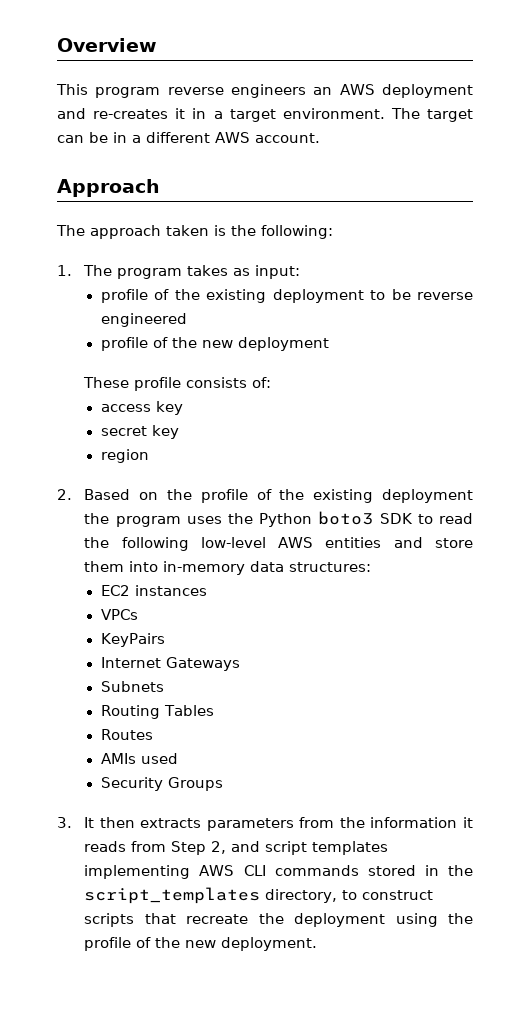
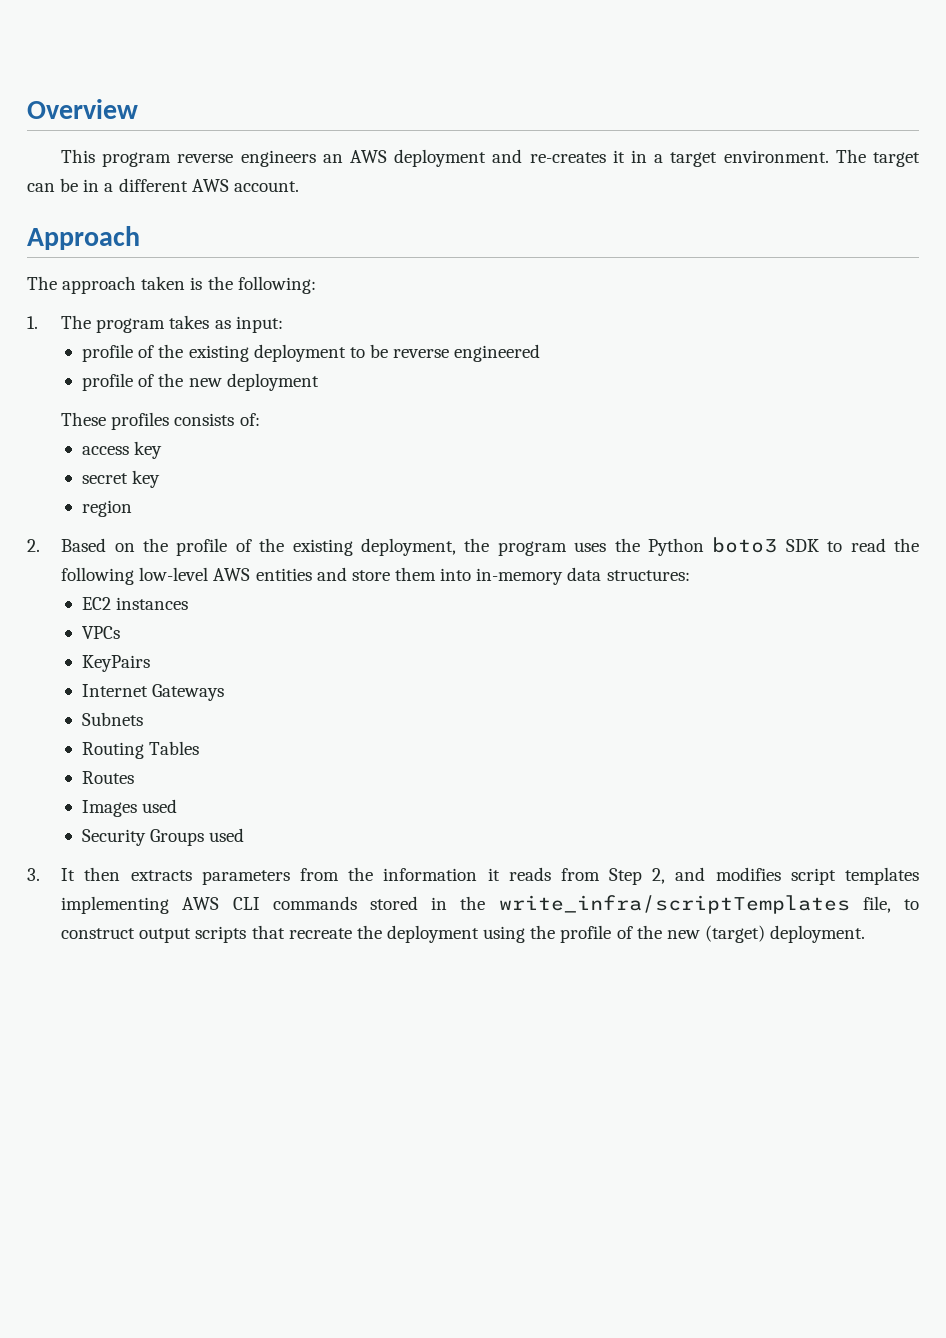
[134,377,182,391] profile -> [111,412,170,430] profiles
[382,489,474,503] deployment -> [361,538,457,556] deployment,
[100,753,136,764] AMIs -> [82,800,138,817] Images
(223, 784) none -> [209,828,245,842] used
(261, 846) none -> [715,867,781,881] modifies
[84,887,338,904] script_templates directory, -> [498,895,891,914] write_infra/scriptTemplates file,
(434, 895) none -> [139,928,192,943] output
(217, 944) none -> [704,925,765,943] (target)

